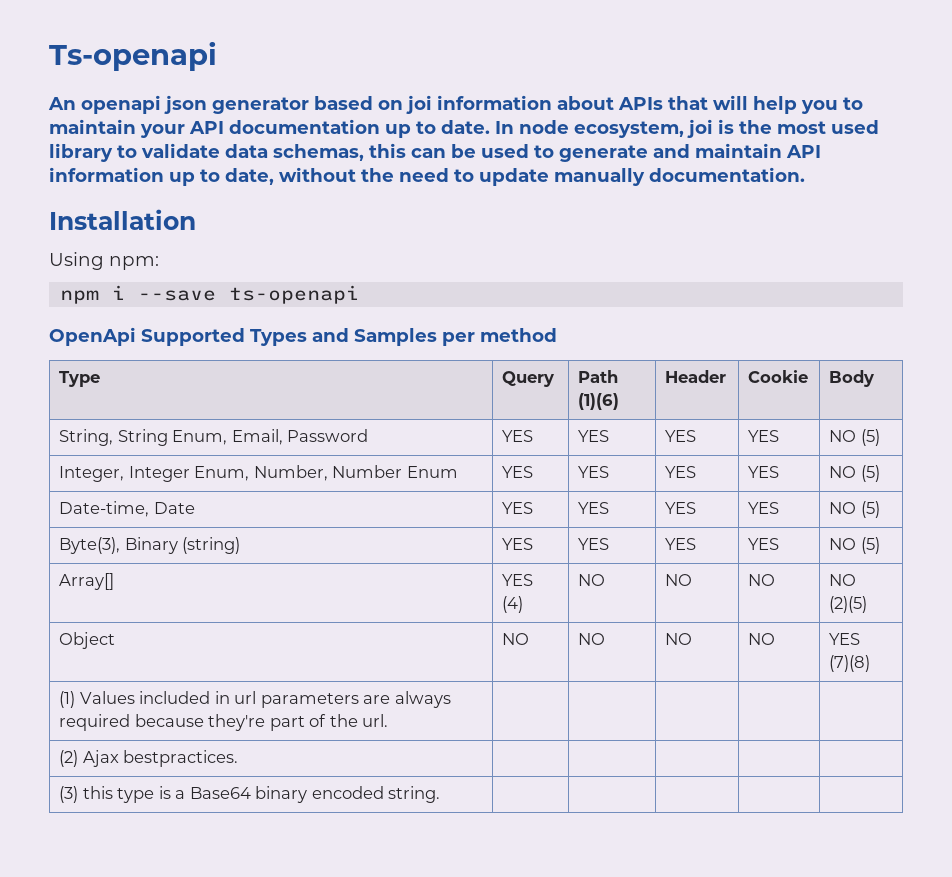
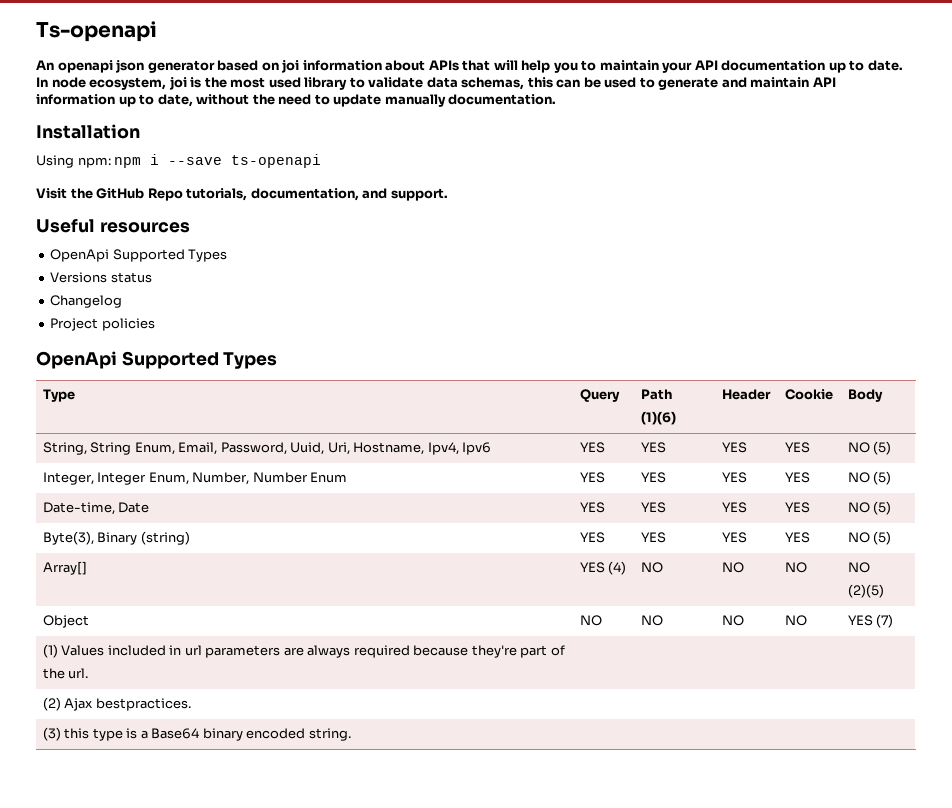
(159, 263) // -> (111, 162) none
[49,327,557,346] OpenApi Supported Types and Samples per method -> [36,188,448,201] [36,219,190,233] [50,249,228,262] [50,272,152,283] [50,295,123,308] [50,318,155,331] [36,351,278,369] Visit the GitHub Repo tutorials, documentation, and support. // Useful resources // OpenApi Supported Types // Versions status // Changelog // Project policies // OpenApi Supported Types
[287,429,369,442] Password -> [220,442,492,455] Password, Uuid, Uri, Hostname, Ipv4, Ipv6
[829,655,871,672] (7)(8) -> [876,614,894,628] (7)

